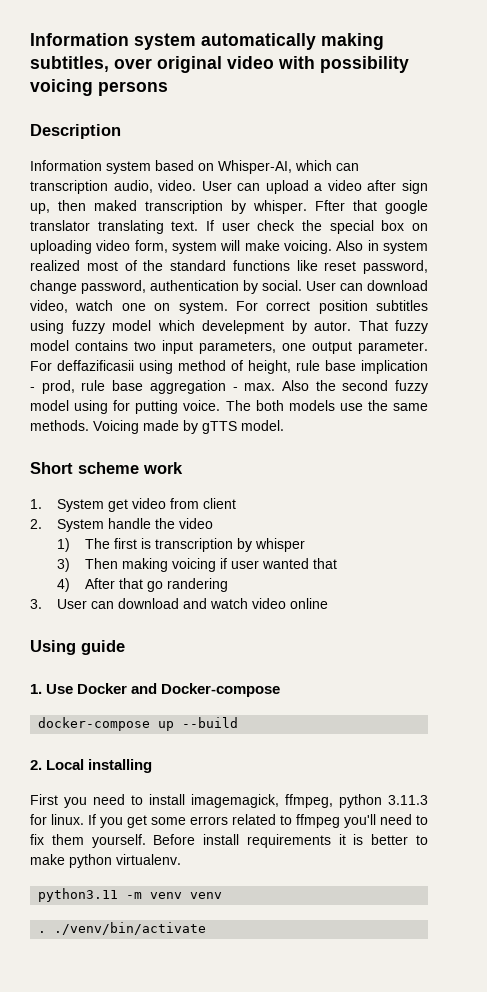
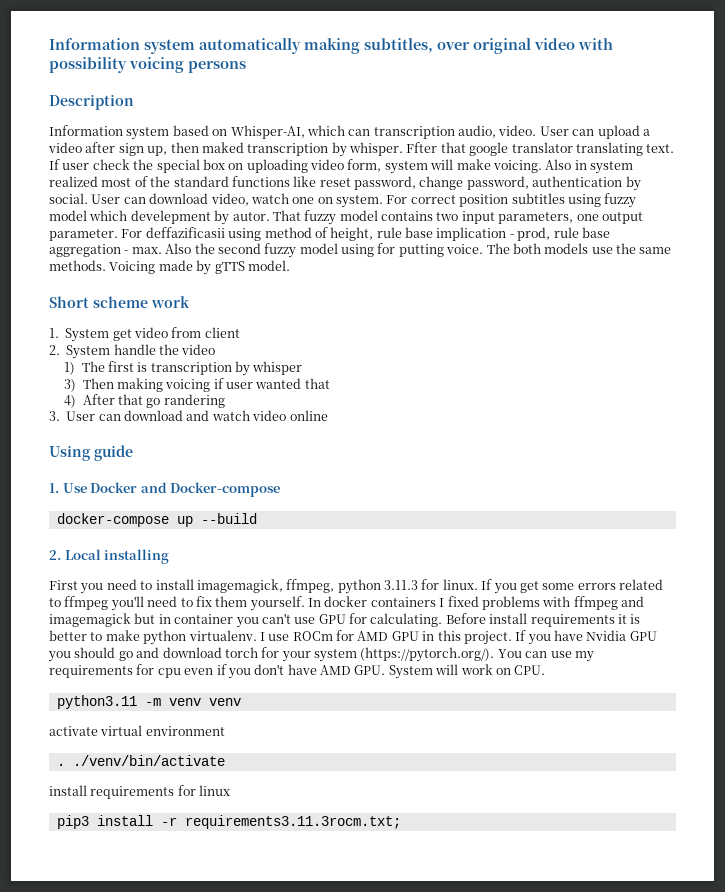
(146, 841) none -> [308,596,644,610] [49,613,443,628] In docker containers I fixed problems with ffmpeg and imagemagick but in container you can't use GPU for calculating.
(181, 859) none -> [259,630,657,645] [48,647,594,662] [49,664,546,679] I use ROCm for AMD GPU in this project. If you have Nvidia GPU you should go and download torch for your system (https://pytorch.org/). You can use my requirements for cpu even if you don't have AMD GPU. System will work on CPU.
(223, 895) none -> [49,725,225,736] // activate virtual environment
(207, 928) none -> [49,785,231,799] [56,815,401,829] // install requirements for linux // pip3 install -r requirements3.11.3rocm.txt;

